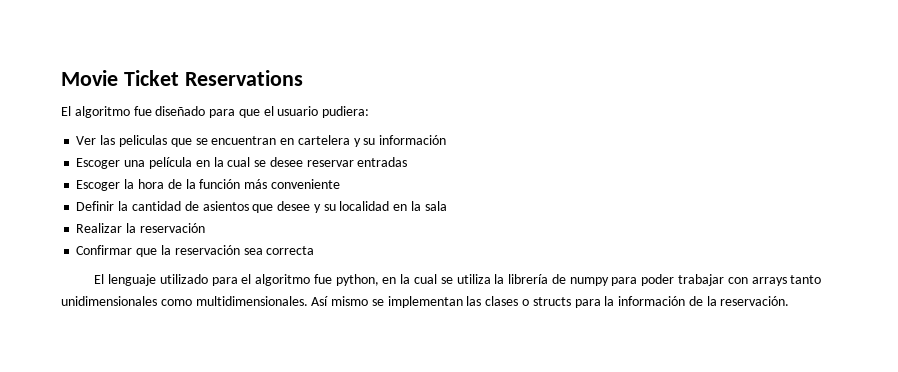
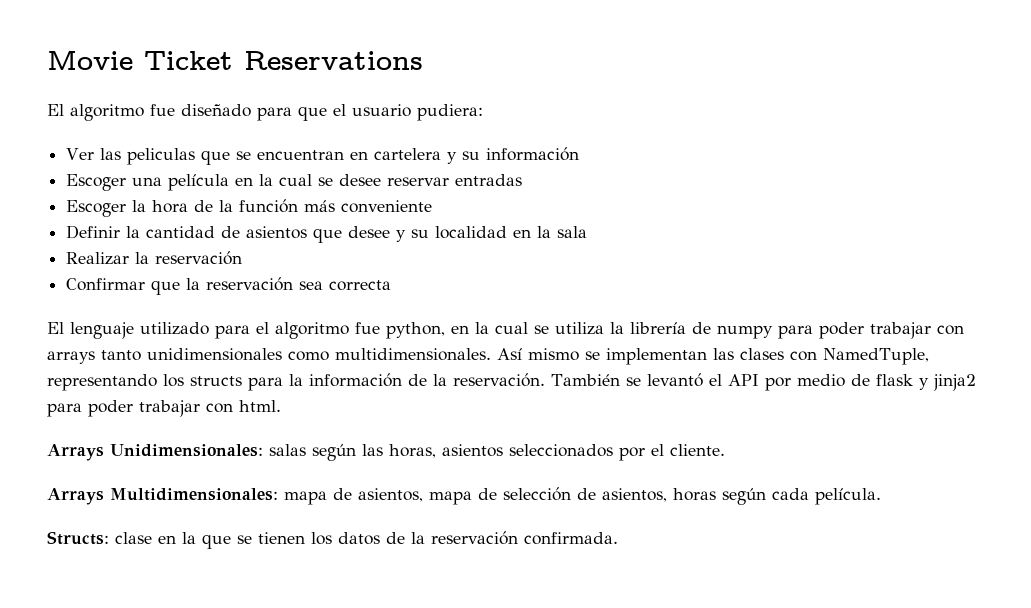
[522,299,530,306] o -> [790,348,929,365] [47,374,184,391] con NamedTuple, representando los
(790, 301) none -> [551,373,976,391] [47,400,281,417] [47,444,725,461] [47,487,881,505] [47,531,618,549] También se levantó el API por medio de flask y jinja2 para poder trabajar con html. // Arrays Unidimensionales: salas según las horas, asientos seleccionados por el cliente. // Arrays Multidimensionales: mapa de asientos, mapa de selección de asientos, horas según cada película. // Structs: clase en la que se tienen los datos de la reservación confirmada.

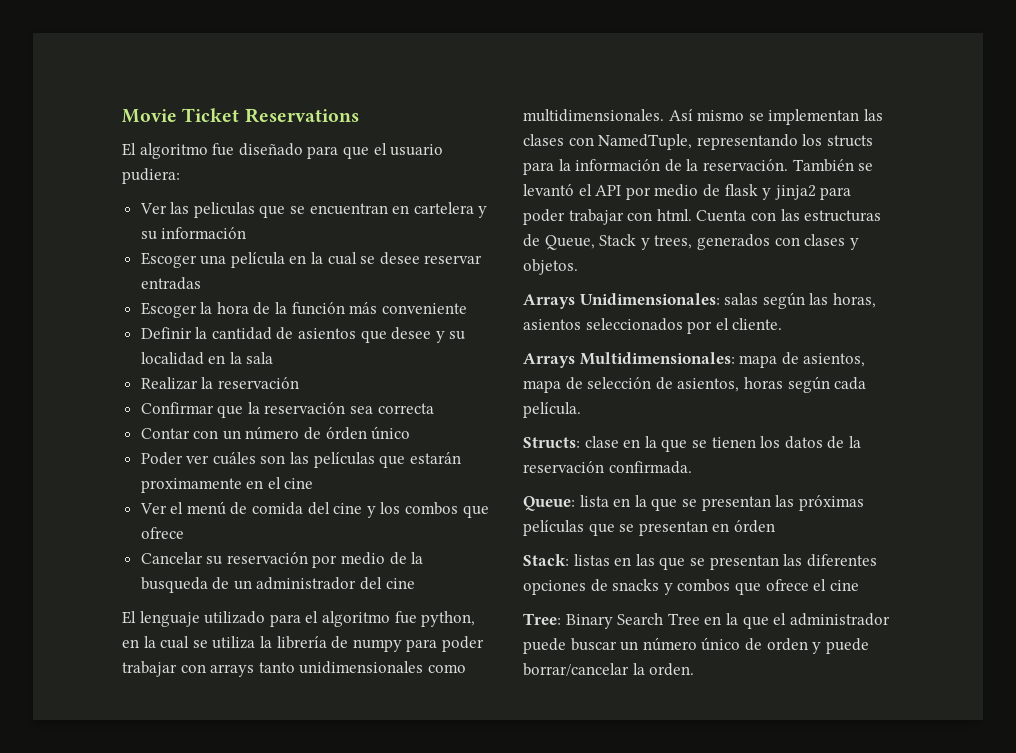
(392, 285) none -> [140,426,411,440] [140,452,461,468] [140,477,314,493] [139,501,489,518] [140,527,184,539] [140,552,424,568] [140,577,415,593] // Contar con un número de órden único // Poder ver cuáles son las películas que estarán proximamente en el cine // Ver el menú de comida del cine y los combos que ofrece // Cancelar su reservación por medio de la busqueda de un administrador del cine
(281, 406) none -> [696,209,882,222] [523,234,859,250] [523,259,578,275] Cuenta con las estructuras de Queue, Stack y trees, generados con clases y objetos.
(618, 538) none -> [523,495,864,511] [523,520,775,536] [523,554,877,570] [523,579,859,595] [523,613,890,629] [523,637,869,654] [523,663,695,676] // Queue: lista en la que se presentan las próximas películas que se presentan en órden // Stack: listas en las que se presentan las diferentes opciones de snacks y combos que ofrece el cine // Tree: Binary Search Tree en la que el administrador puede buscar un número único de orden y puede borrar/cancelar la orden.

